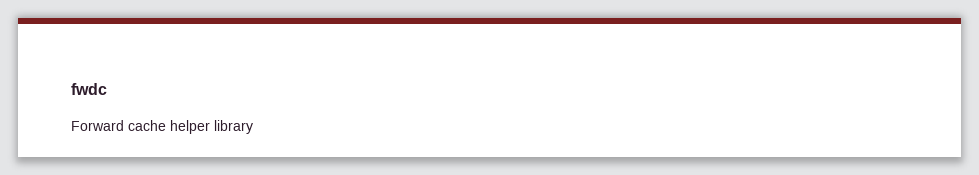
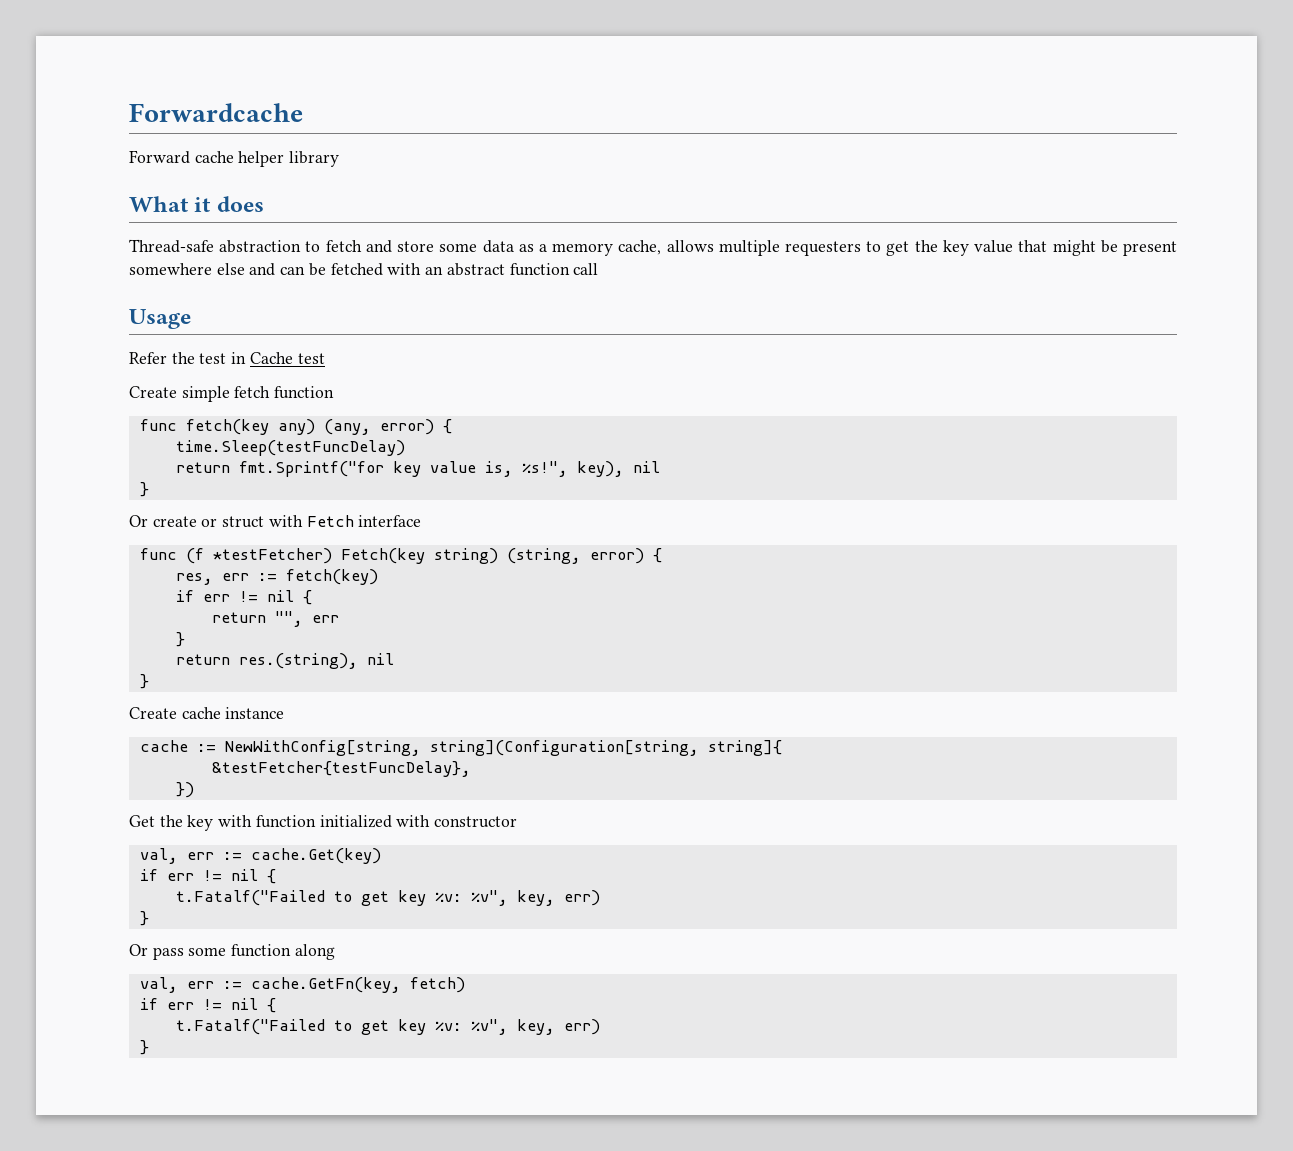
[71,83,107,95] fwdc -> [129,103,303,122] Forwardcache
(253, 127) none -> [129,196,264,212] [129,239,1178,256] [129,263,599,276] [129,309,191,329] [129,352,325,364] [129,386,335,402] [139,419,452,435] [175,440,405,456] [175,461,660,477] [139,482,149,497] [129,515,422,528] [139,548,662,564] [175,569,378,585] [175,590,312,605] [211,611,339,627] [175,632,185,647] [175,653,394,669] [139,674,149,689] [129,707,285,719] [139,740,782,756] [211,761,471,777] [175,782,194,798] [129,815,518,831] [139,848,381,864] [139,869,276,884] [175,890,600,906] [139,911,149,926] [129,944,335,960] [139,977,465,993] [139,998,276,1013] [175,1019,600,1035] [139,1040,149,1055] // What it does // Thread-safe abstraction to fetch and store some data as a memory cache, allows multiple requesters to get the key value that might be present somewhere else and can be fetched with an abstract function call // Usage // Refer the test in Cache test // Create simple fetch function // func fetch(key any) (any, error) { // time.Sleep(testFuncDelay) // return fmt.Sprintf("for key value is, %s!", key), nil // } // Or create or struct with Fetch interface // func (f *testFetcher) Fetch(key string) (string, error) { // res, err := fetch(key) // if err != nil { // return "", err // } // return res.(string), nil // } // Create cache instance // cache := NewWithConfig[string, string](Configuration[string, string]{ // &testFetcher{testFuncDelay}, // }) // Get the key with function initialized with constructor // val, err := cache.Get(key) // if err != nil { // t.Fatalf("Failed to get key %v: %v", key, err) // } // Or pass some function along // val, err := cache.GetFn(key, fetch) // if err != nil { // t.Fatalf("Failed to get key %v: %v", key, err) // }

